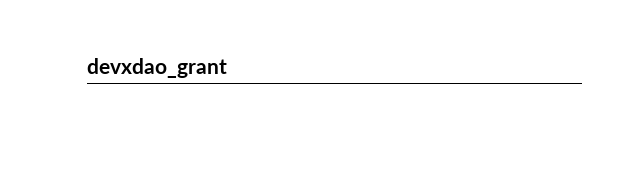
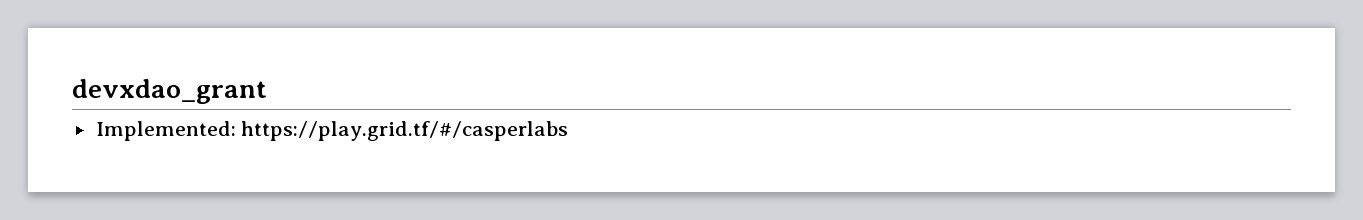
(227, 68) none -> [95,121,569,141] // Implemented: https://play.grid.tf/#/casperlabs

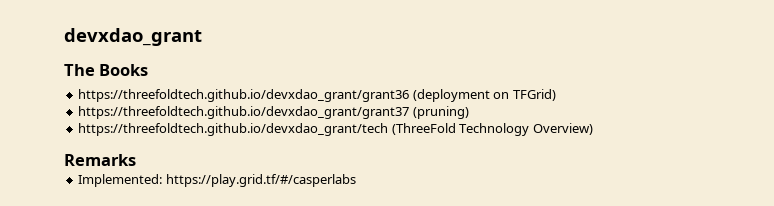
(267, 91) none -> [64,64,149,76] [78,89,556,102] [78,106,469,119] [78,123,593,136] [64,154,136,166] // The Books // https://threefoldtech.github.io/devxdao_grant/grant36 (deployment on TFGrid) // https://threefoldtech.github.io/devxdao_grant/grant37 (pruning) // https://threefoldtech.github.io/devxdao_grant/tech (ThreeFold Technology Overview) // Remarks

